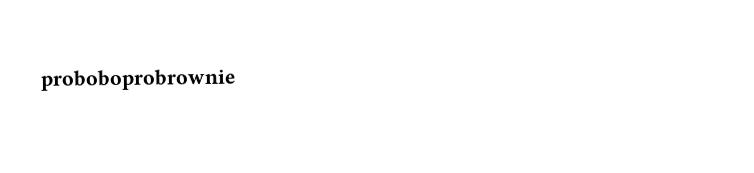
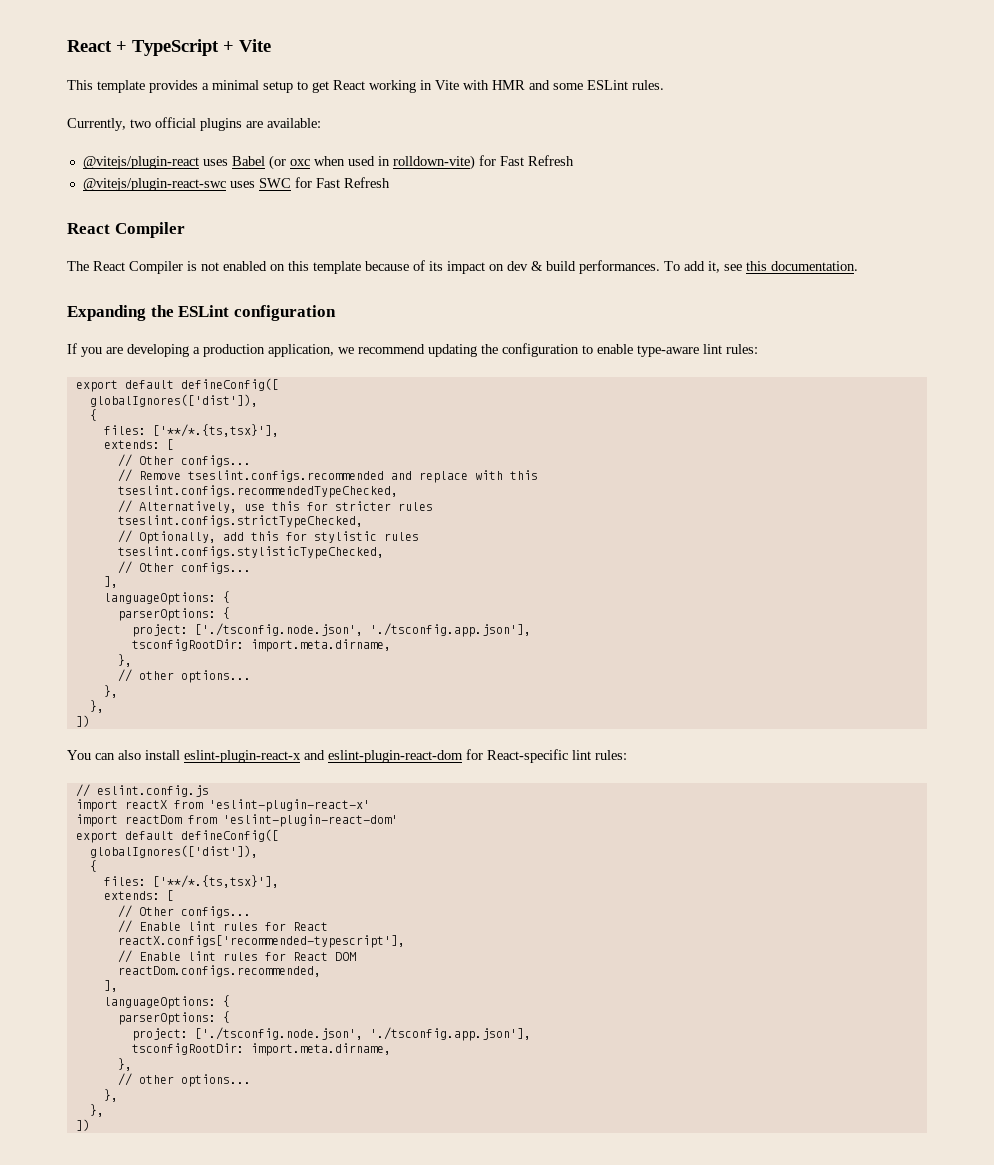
[40,68,237,91] proboboprobrownie -> [67,39,271,56] [67,80,664,93] [67,117,321,131] [82,155,574,170] [82,177,390,191] [67,222,185,238] [67,260,858,274] [67,305,336,321] [67,343,758,357] [75,378,279,392] [89,394,258,407] [89,409,97,421] [103,424,279,437] [103,439,174,450] [117,454,251,467] [117,469,538,483] [117,485,398,498] [117,500,433,513] [117,515,363,528] [117,530,419,544] [117,546,384,559] [117,561,251,574] [103,576,118,588] [103,591,230,605] [117,607,230,621] [131,623,531,637] [131,639,391,652] [117,654,132,667] [117,669,251,683] [103,685,118,698] [89,700,104,713] [75,715,90,727] [67,749,627,763] [75,784,209,797] [75,799,370,812] [75,814,398,827] [75,829,279,843] [89,845,258,858] [89,860,97,872] [103,875,279,888] [103,890,174,901] [117,905,251,918] [117,920,328,933] [117,935,405,948] [117,950,356,963] [117,965,321,977] [103,980,118,992] [103,995,230,1009] [117,1011,230,1025] [131,1027,531,1041] [131,1043,391,1056] [117,1058,132,1071] [117,1073,251,1087] [103,1089,118,1102] [89,1104,104,1117] [75,1119,90,1131] React + TypeScript + Vite // This template provides a minimal setup to get React working in Vite with HMR and some ESLint rules. // Currently, two official plugins are available: // @vitejs/plugin-react uses Babel (or oxc when used in rolldown-vite) for Fast Refresh // @vitejs/plugin-react-swc uses SWC for Fast Refresh // React Compiler // The React Compiler is not enabled on this template because of its impact on dev & build performances. To add it, see this documentation. // Expanding the ESLint configuration // If you are developing a production application, we recommend updating the configuration to enable type-aware lint rules: // export default defineConfig([ // globalIgnores(['dist']), // { // files: ['**/*.{ts,tsx}'], // extends: [ // // Other configs... // // Remove tseslint.configs.recommended and replace with this // tseslint.configs.recommendedTypeChecked, // // Alternatively, use this for stricter rules // tseslint.configs.strictTypeChecked, // // Optionally, add this for stylistic rules // tseslint.configs.stylisticTypeChecked, // // Other configs... // ], // languageOptions: { // parserOptions: { // project: ['./tsconfig.node.json', './tsconfig.app.json'], // tsconfigRootDir: import.meta.dirname, // }, // // other options... // }, // }, // ]) // You can also install eslint-plugin-react-x and eslint-plugin-react-dom for React-specific lint rules: // // eslint.config.js // import reactX from 'eslint-plugin-react-x' // import reactDom from 'eslint-plugin-react-dom' // export default defineConfig([ // globalIgnores(['dist']), // { // files: ['**/*.{ts,tsx}'], // extends: [ // // Other configs... // // Enable lint rules for React // reactX.configs['recommended-typescript'], // // Enable lint rules for React DOM // reactDom.configs.recommended, // ], // languageOptions: { // parserOptions: { // project: ['./tsconfig.node.json', './tsconfig.app.json'], // tsconfigRootDir: import.meta.dirname, // }, // // other options... // }, // }, // ])

